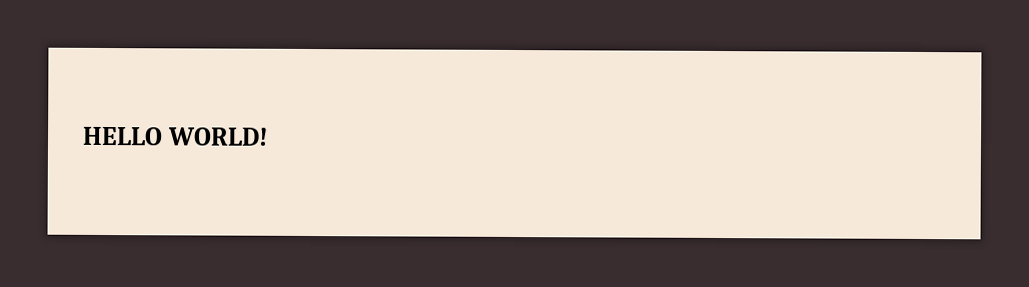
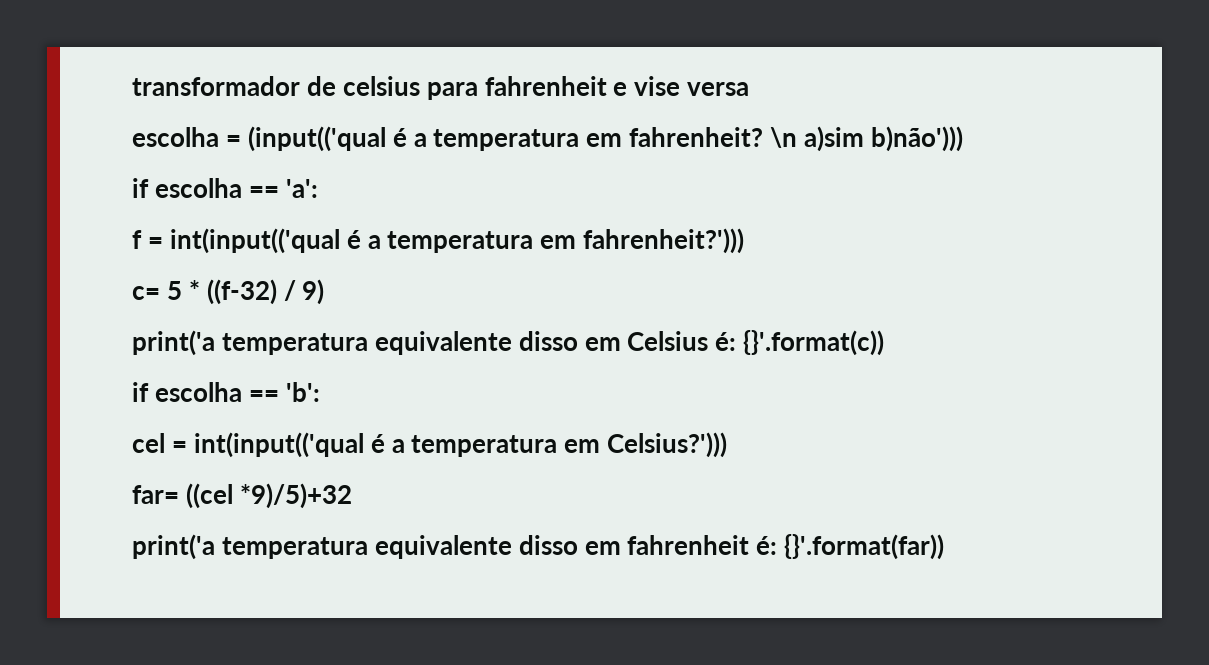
[82,126,270,146] HELLO WORLD! -> [132,76,750,100] [132,126,963,152] [132,178,318,198] [132,228,745,254] [132,279,325,305] [132,330,885,356] [132,382,320,402] [132,432,728,458] [132,483,352,509] [132,534,945,560] transformador de celsius para fahrenheit e vise versa // escolha = (input(('qual é a temperatura em fahrenheit? \n a)sim b)não'))) // if escolha == 'a': // f = int(input(('qual é a temperatura em fahrenheit?'))) // c= 5 * ((f-32) / 9) // print('a temperatura equivalente disso em Celsius é: {}'.format(c)) // if escolha == 'b': // cel = int(input(('qual é a temperatura em Celsius?'))) // far= ((cel *9)/5)+32 // print('a temperatura equivalente disso em fahrenheit é: {}'.format(far))

